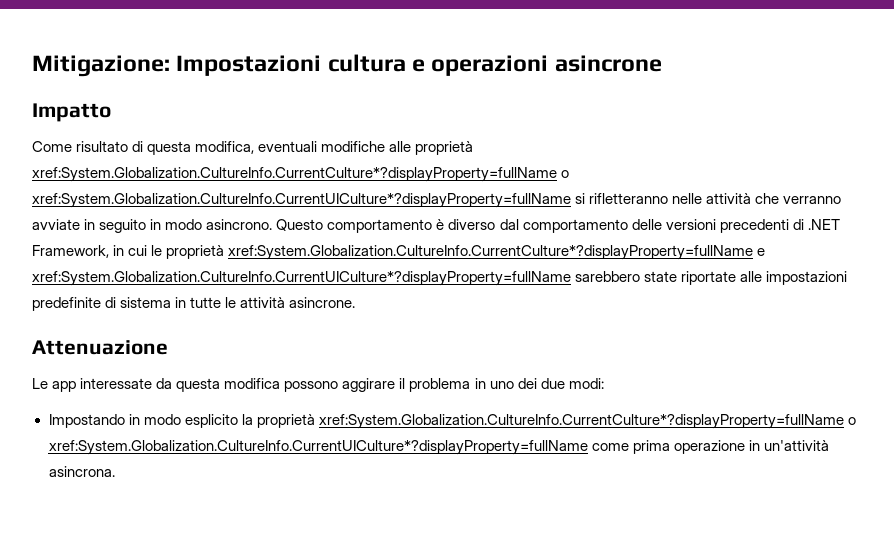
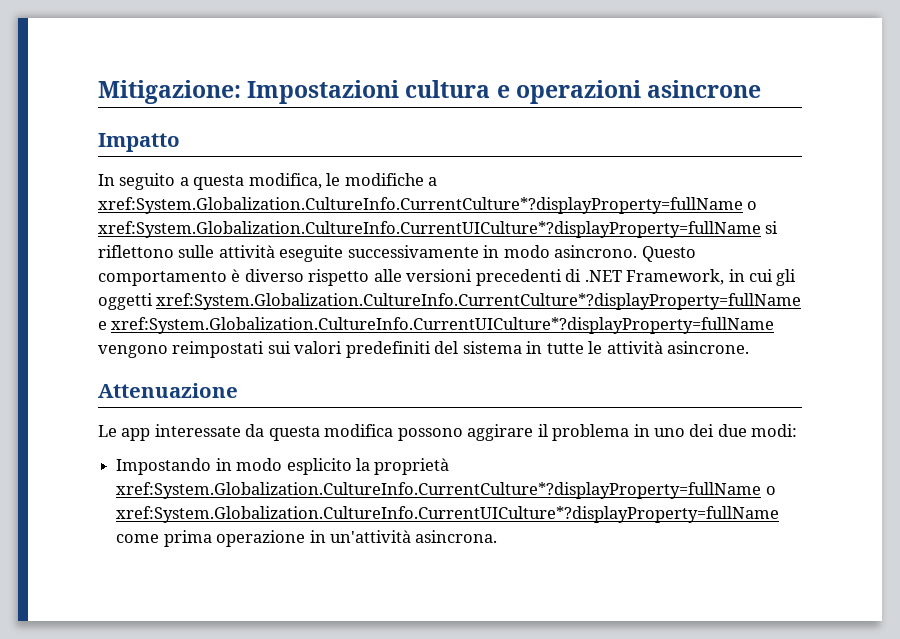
[32,141,474,155] [32,167,570,182] [32,193,842,208] [32,219,147,233] Come risultato di questa modifica, eventuali modifiche alle proprietà xref:System.Globalization.CultureInfo.CurrentCulture*?displayProperty=fullName o xref:System.Globalization.CultureInfo.CurrentUICulture*?displayProperty=fullName si rifletteranno nelle attività che verranno avviate in seguito -> [98,173,438,190] [98,197,758,214] [98,221,779,238] [98,245,479,262] In seguito a questa modifica, le modifiche a xref:System.Globalization.CultureInfo.CurrentCulture*?displayProperty=fullName o xref:System.Globalization.CultureInfo.CurrentUICulture*?displayProperty=fullName si riflettono sulle attività eseguite successivamente
[499,219,662,233] dal comportamento delle -> [308,269,402,286] rispetto alle
[151,245,225,259] le proprietà -> [776,269,797,286] [98,293,153,310] gli oggetti
[575,271,848,285] [32,297,117,311] sarebbero state riportate alle impostazioni predefinite di -> [98,341,459,358] vengono reimpostati sui valori predefiniti del

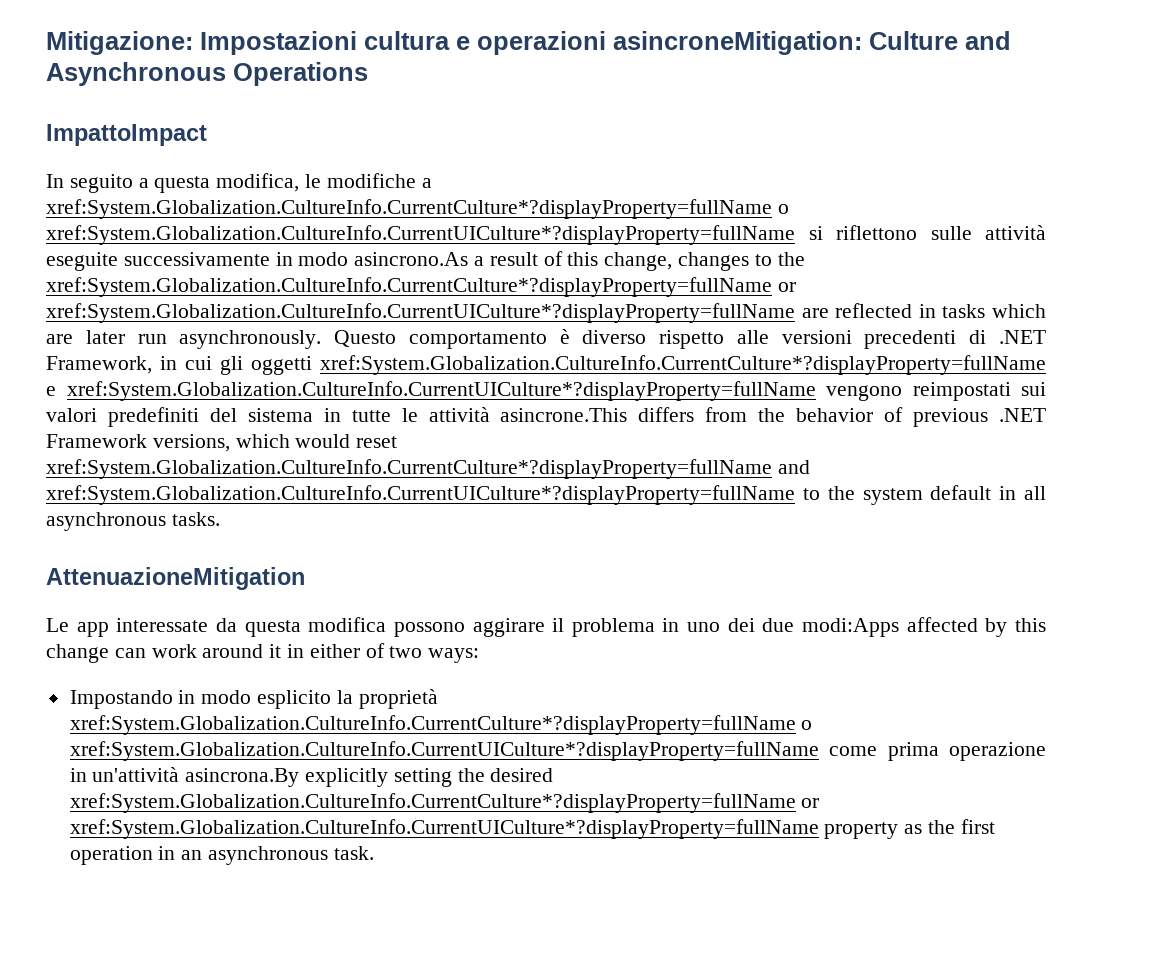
[647,80,762,98] [98,133,180,152] asincrone // Impatto -> [613,31,1011,55] [46,62,368,86] [46,124,207,146] asincroneMitigation: Culture and Asynchronous Operations // ImpattoImpact
[554,245,638,258] asincrono. -> [354,251,805,271] [46,277,796,297] [46,303,1046,323] [46,330,322,349] asincrono.As a result of this change, changes to the xref:System.Globalization.CultureInfo.CurrentCulture*?displayProperty=fullName or xref:System.Globalization.CultureInfo.CurrentUICulture*?displayProperty=fullName are reflected in tasks which are later run asynchronously.
[667,341,750,354] [98,383,238,398] asincrone. // Attenuazione -> [500,407,1046,427] [46,434,398,452] [46,459,810,479] [46,485,1047,505] [46,512,220,531] [46,567,305,590] asincrone.This differs from the behavior of previous .NET Framework versions, which would reset xref:System.Globalization.CultureInfo.CurrentCulture*?displayProperty=fullName and xref:System.Globalization.CultureInfo.CurrentUICulture*?displayProperty=fullName to the system default in all asynchronous tasks. // AttenuazioneMitigation
[751,424,798,437] modi: -> [802,617,1046,637] [46,643,480,663] modi:Apps affected by this change can work around it in either of two ways:
[415,530,498,543] asincrona. -> [185,768,554,787] [69,793,820,813] [69,819,995,839] [69,846,374,865] asincrona.By explicitly setting the desired xref:System.Globalization.CultureInfo.CurrentCulture*?displayProperty=fullName or xref:System.Globalization.CultureInfo.CurrentUICulture*?displayProperty=fullName property as the first operation in an asynchronous task.

